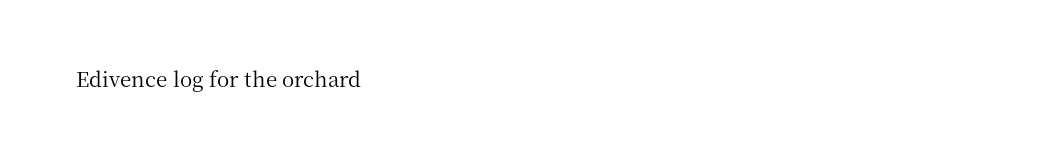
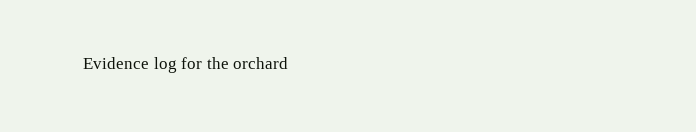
[76,70,167,87] Edivence -> [83,57,149,69] Evidence

